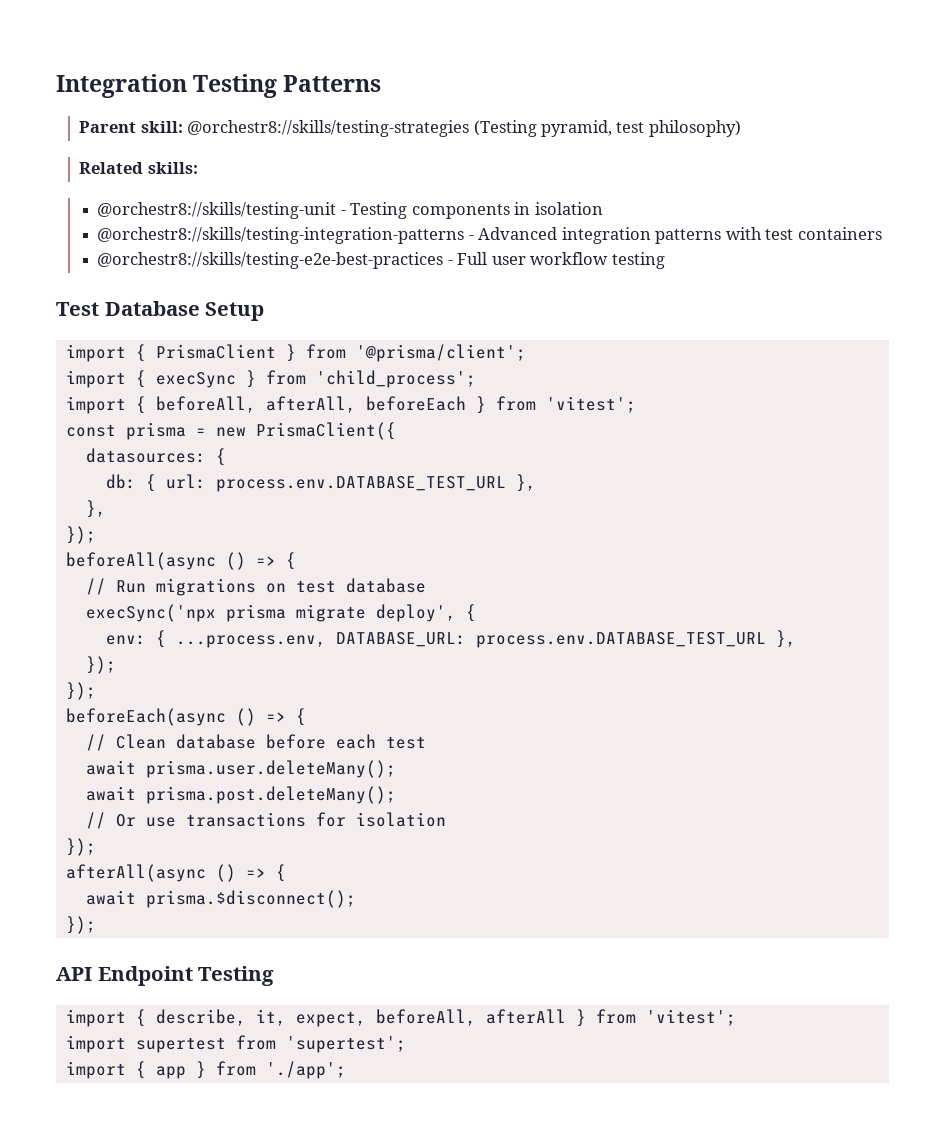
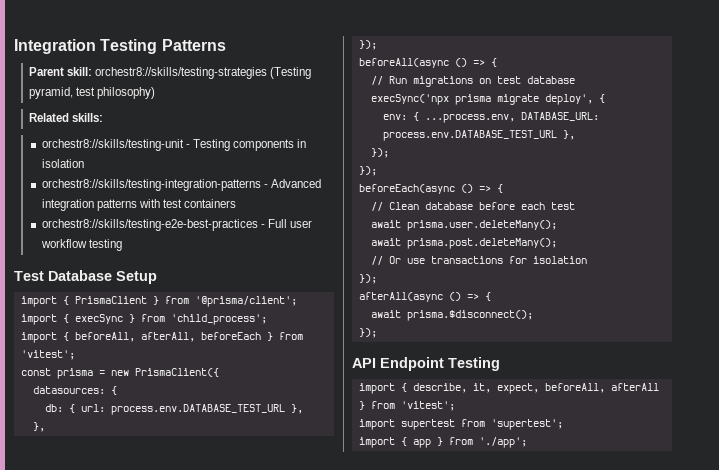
[187,120,470,137] @orchestr8://skills/testing-strategies -> [95,67,268,79] orchestr8://skills/testing-strategies
[97,202,337,219] @orchestr8://skills/testing-unit -> [41,139,184,151] orchestr8://skills/testing-unit
[97,227,465,244] @orchestr8://skills/testing-integration-patterns -> [41,179,261,191] orchestr8://skills/testing-integration-patterns
[97,252,444,269] @orchestr8://skills/testing-e2e-best-practices -> [41,219,258,231] orchestr8://skills/testing-e2e-best-practices

